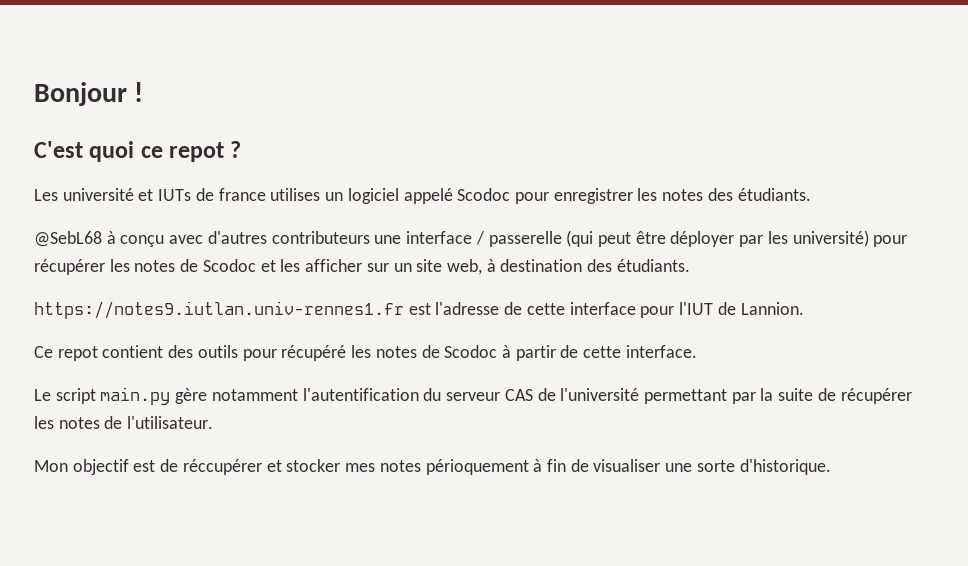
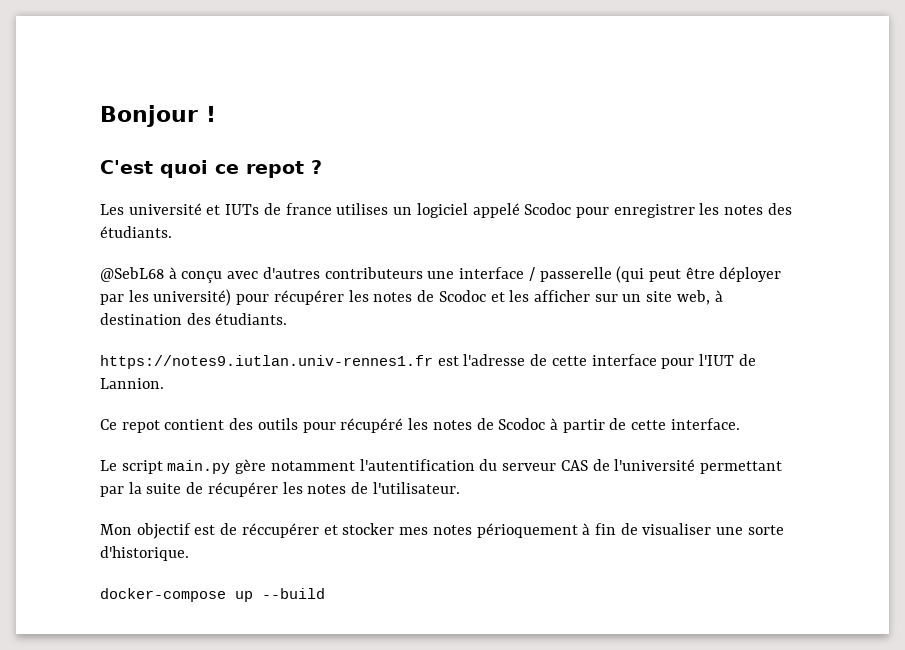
(831, 467) none -> [100,588,325,602] // docker-compose up --build

